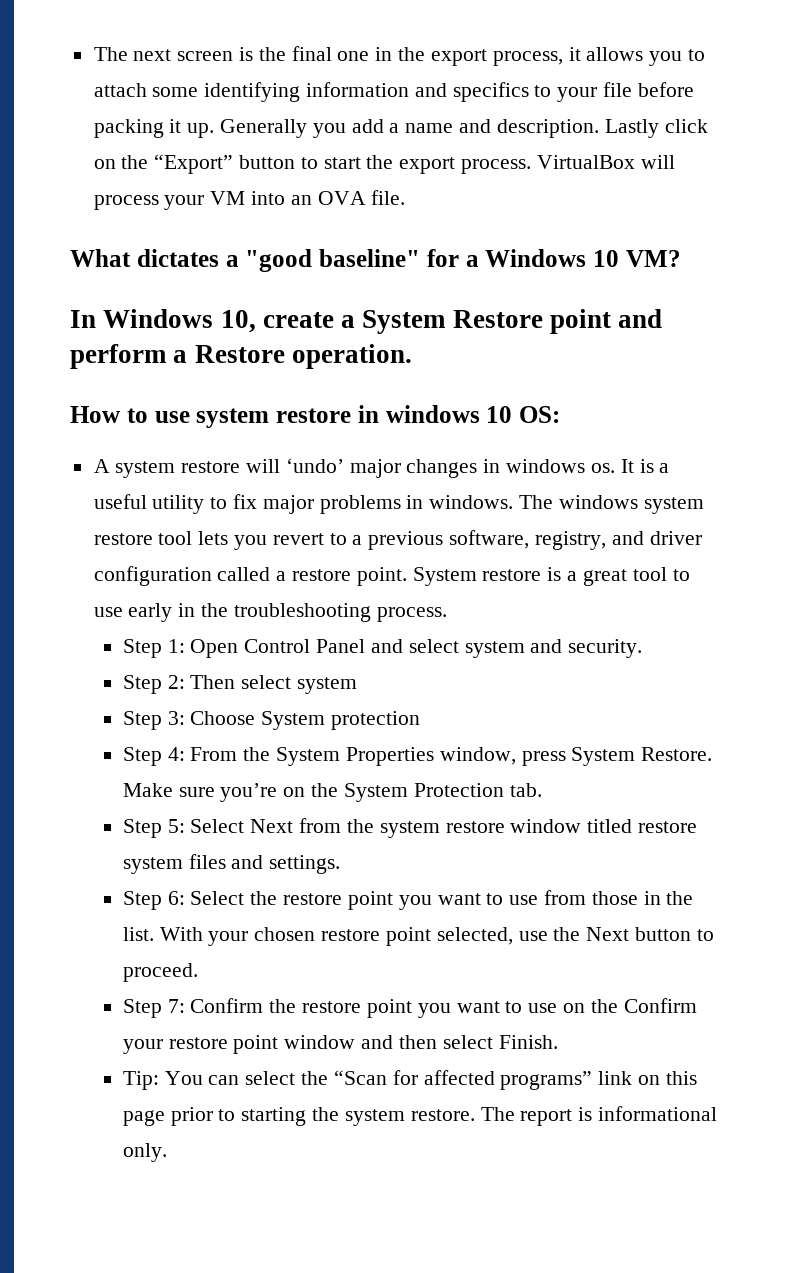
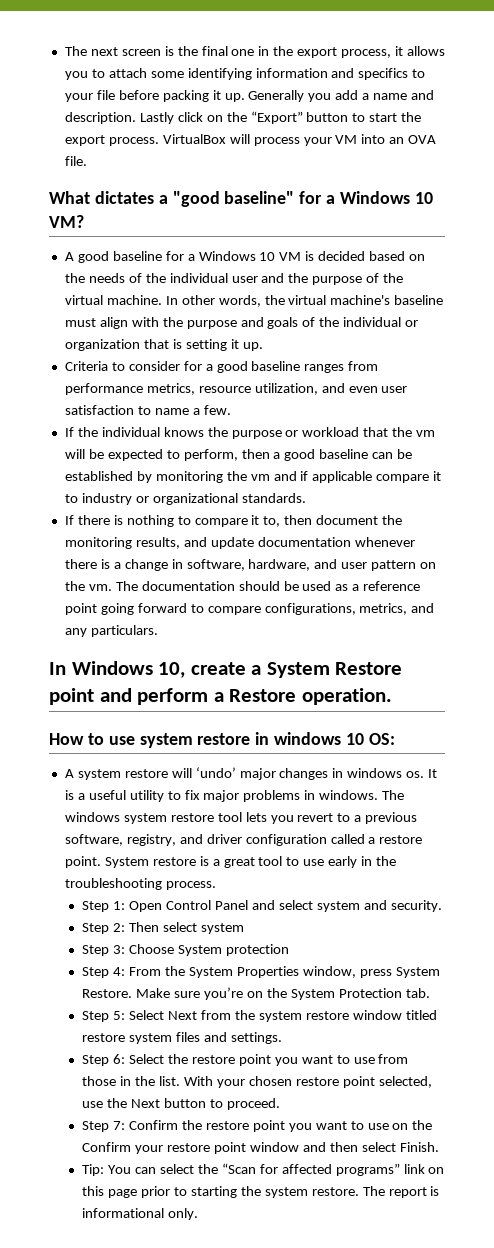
(681, 258) none -> [64,251,426,263] [64,273,404,285] [64,295,444,307] [64,317,419,329] [64,339,263,351] [64,361,379,373] [64,383,408,395] [64,405,231,415] [64,427,436,439] [64,449,413,461] [64,471,442,483] [64,493,306,505] [64,515,403,527] [64,537,415,549] [64,559,437,571] [64,581,421,591] [64,603,435,615] [64,625,158,637] // A good baseline for a Windows 10 VM is decided based on the needs of the individual user and the purpose of the virtual machine. In other words, the virtual machine's baseline must align with the purpose and goals of the individual or organization that is setting it up. // Criteria to consider for a good baseline ranges from performance metrics, resource utilization, and even user satisfaction to name a few. // If the individual knows the purpose or workload that the vm will be expected to perform, then a good baseline can be established by monitoring the vm and if applicable compare it to industry or organizational standards. // If there is nothing to compare it to, then document the monitoring results, and update documentation whenever there is a change in software, hardware, and user pattern on the vm. The documentation should be used as a reference point going forward to compare configurations, metrics, and any particulars.

